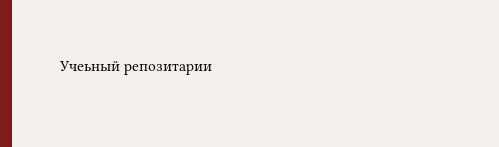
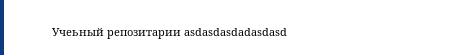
(213, 69) none -> [184,28,287,36] asdasdasdadasdasd

